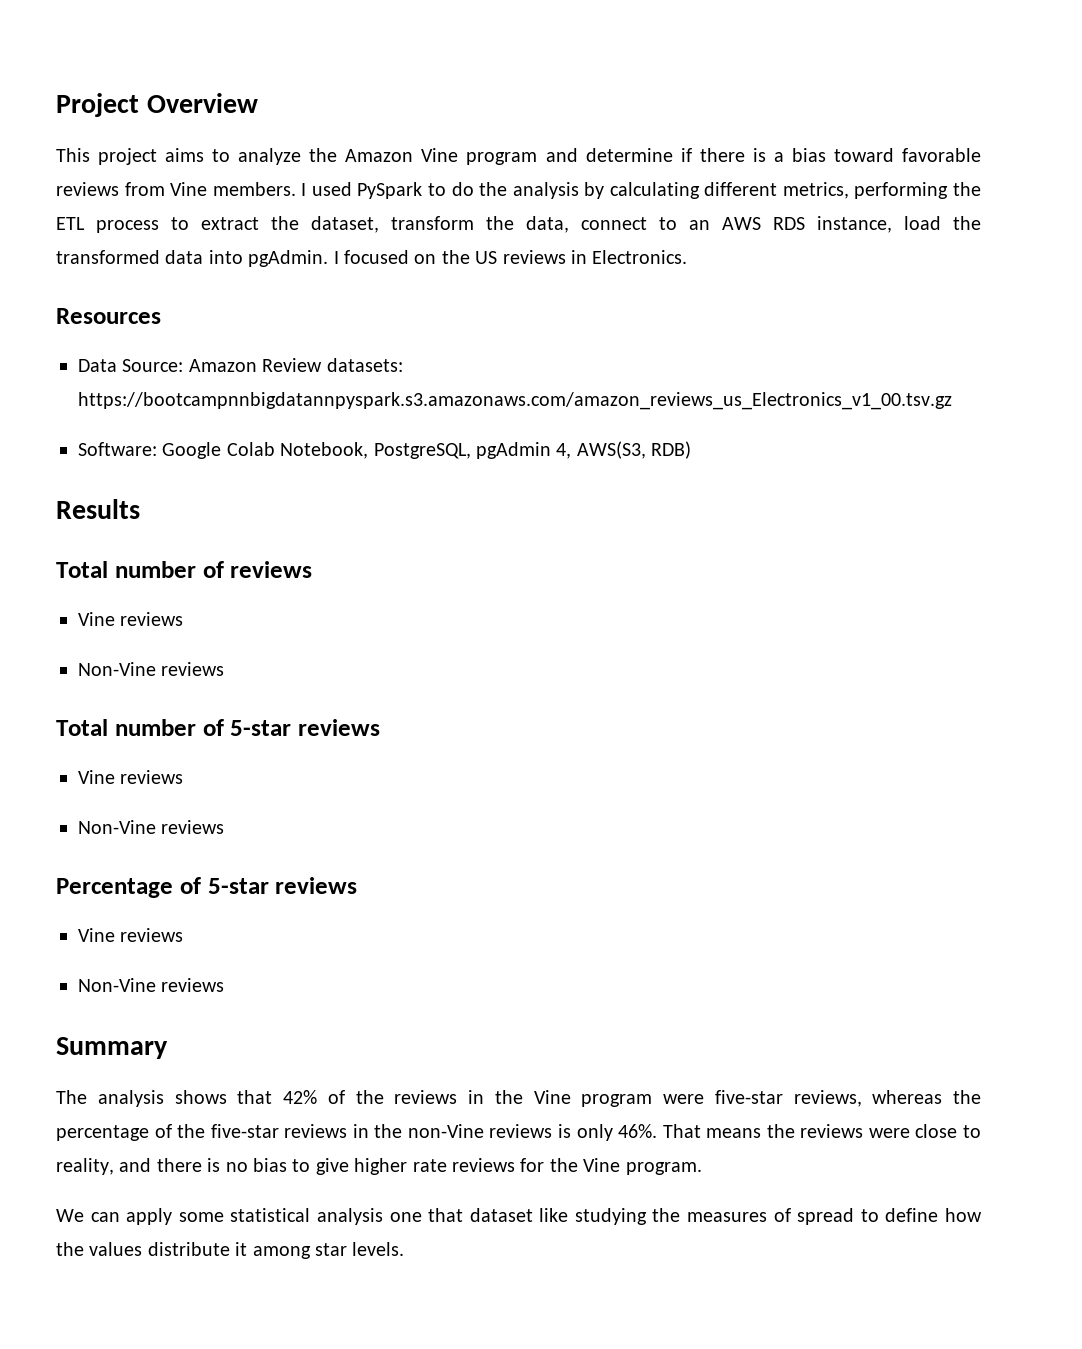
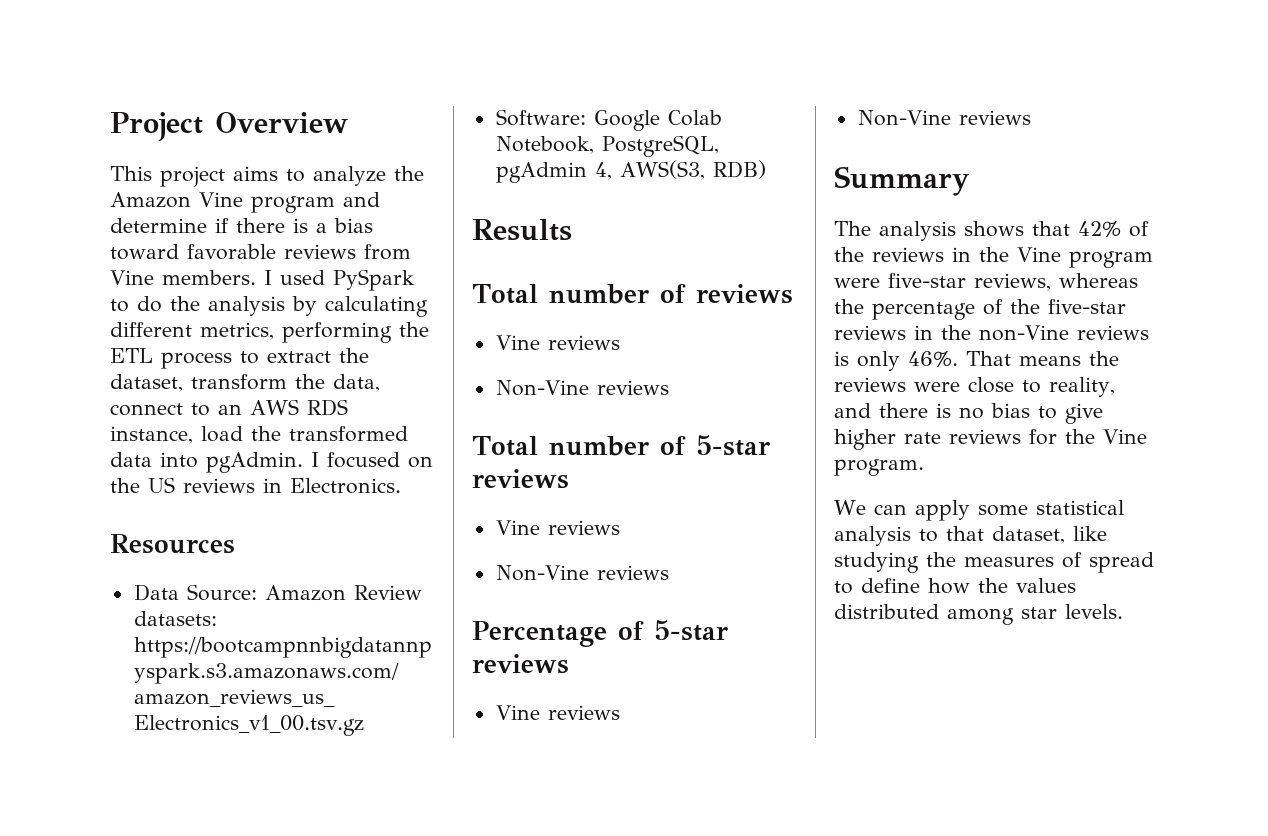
[389,1208,533,1222] one that dataset -> [919,526,1065,544] to that dataset,
[147,1242,248,1256] distribute it -> [834,604,939,619] distributed

